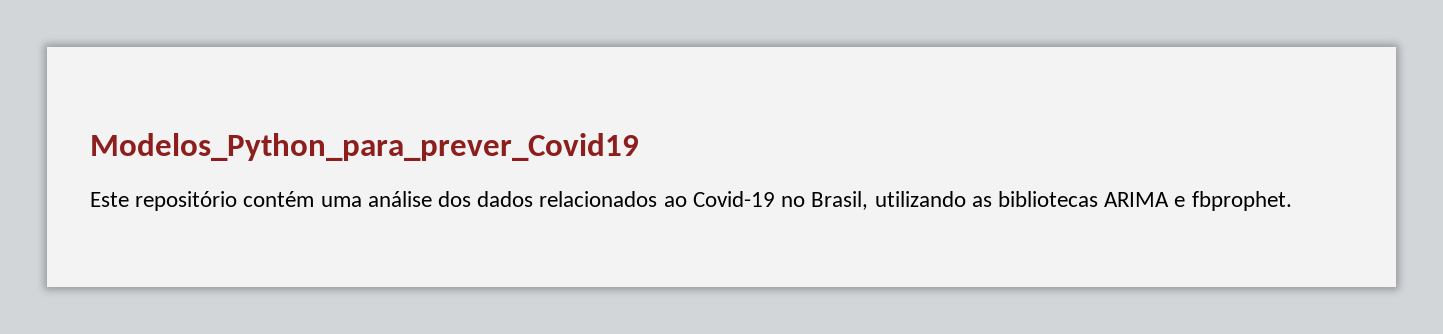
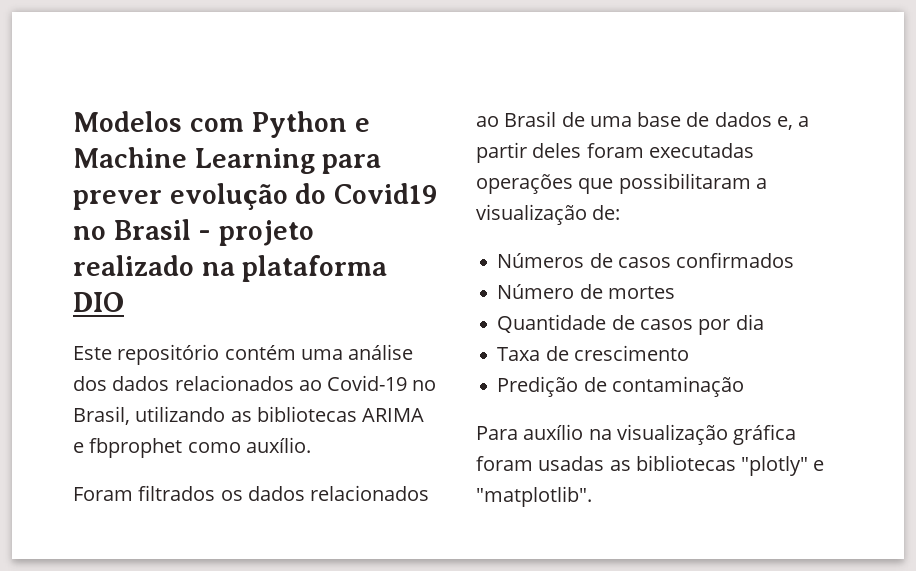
[90,133,639,161] Modelos_Python_para_prever_Covid19 -> [73,111,370,138] [73,147,382,174] [73,183,437,210] [73,219,314,246] [73,255,388,282] [73,292,124,312] Modelos com Python e Machine Learning para prever evolução do Covid19 no Brasil - projeto realizado na plataforma DIO
[1191,191,1292,211] fbprophet. -> [89,437,311,458] [73,485,430,501] [476,111,810,130] [476,142,754,163] [476,173,767,194] [476,204,621,225] [497,252,795,268] [497,284,675,299] [497,314,764,335] [497,345,689,361] [497,376,744,397] [476,424,797,445] [476,455,825,476] [476,486,592,507] fbprophet como auxílio. // Foram filtrados os dados relacionados ao Brasil de uma base de dados e, a partir deles foram executadas operações que possibilitaram a visualização de: // Números de casos confirmados // Número de mortes // Quantidade de casos por dia // Taxa de crescimento // Predição de contaminação // Para auxílio na visualização gráfica foram usadas as bibliotecas "plotly" e "matplotlib".

